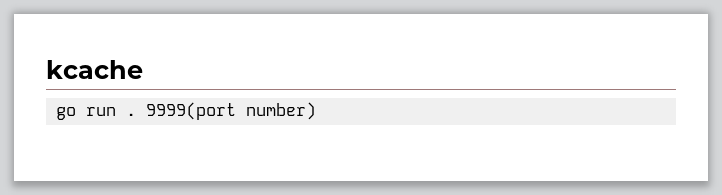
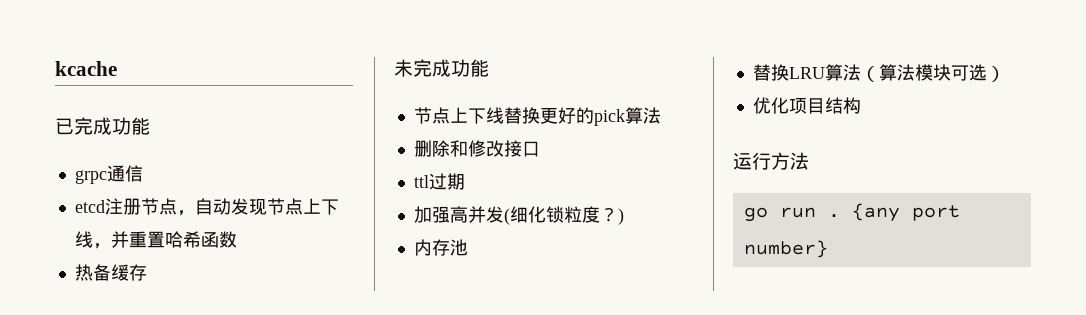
(143, 69) none -> [55,117,150,135] [74,165,143,184] [74,198,339,216] [74,231,237,249] [74,264,147,281] [394,59,489,77] [413,107,661,126] [413,140,540,157] [413,173,465,190] [413,206,624,225] [413,239,468,256] [752,64,1005,82] [752,97,861,114] [733,152,809,170] // 已完成功能 // grpc通信 // etcd注册节点，自动发现节点上下线，并重置哈希函数 // 热备缓存 // 未完成功能 // 节点上下线替换更好的pick算法 // 删除和修改接口 // ttl过期 // 加强高并发(细化锁粒度？) // 内存池 // 替换LRU算法（算法模块可选） // 优化项目结构 // 运行方法
[145,102,316,120] 9999(port number) -> [851,203,960,222] [743,240,828,258] {any port number}

